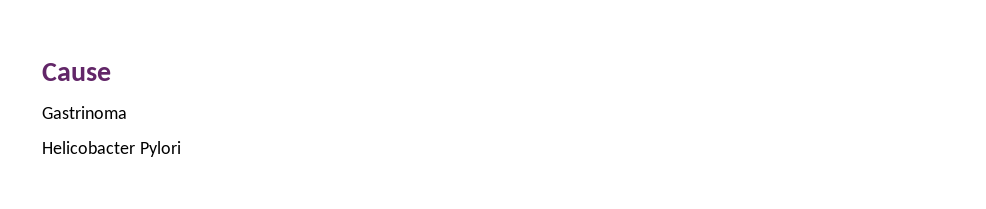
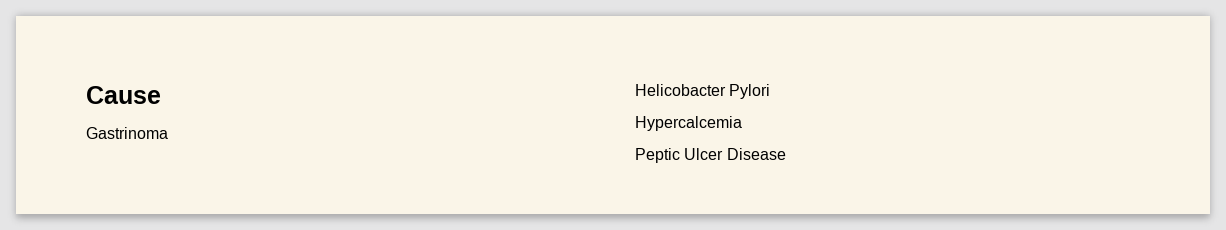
(181, 149) none -> [635,116,742,131] [635,148,786,163] // Hypercalcemia // Peptic Ulcer Disease

